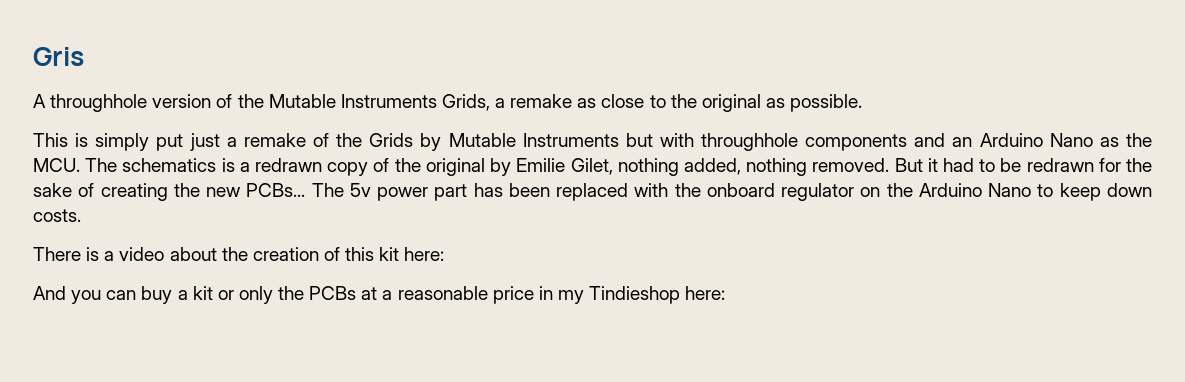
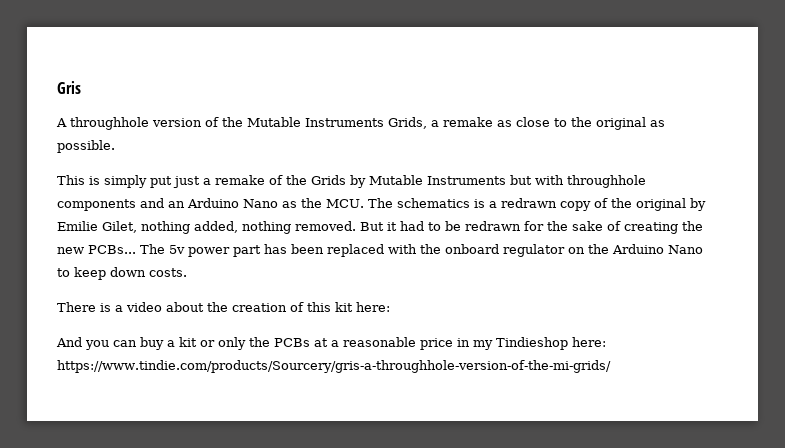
(726, 293) none -> [57,360,611,373] https://www.tindie.com/products/Sourcery/gris-a-throughhole-version-of-the-mi-grids/

